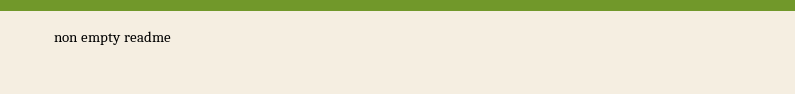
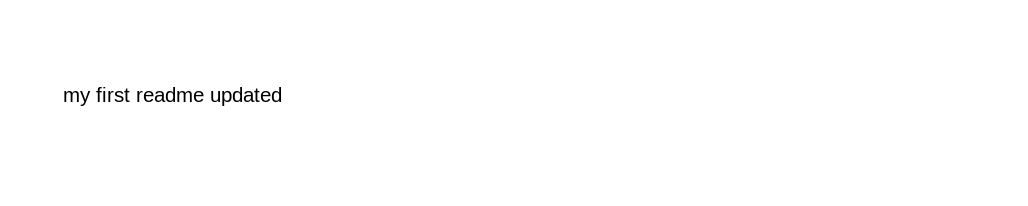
[54,31,171,45] non empty readme -> [63,87,282,106] my first readme updated

